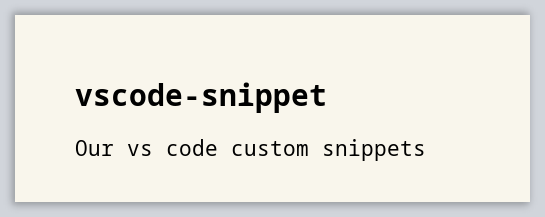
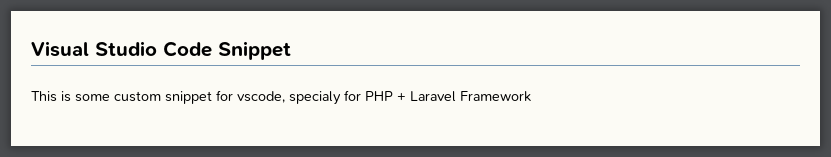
[75,82,327,113] [75,139,426,161] vscode-snippet // Our vs code custom snippets -> [31,41,291,60] [31,90,531,105] Visual Studio Code Snippet // This is some custom snippet for vscode, specialy for PHP + Laravel Framework

